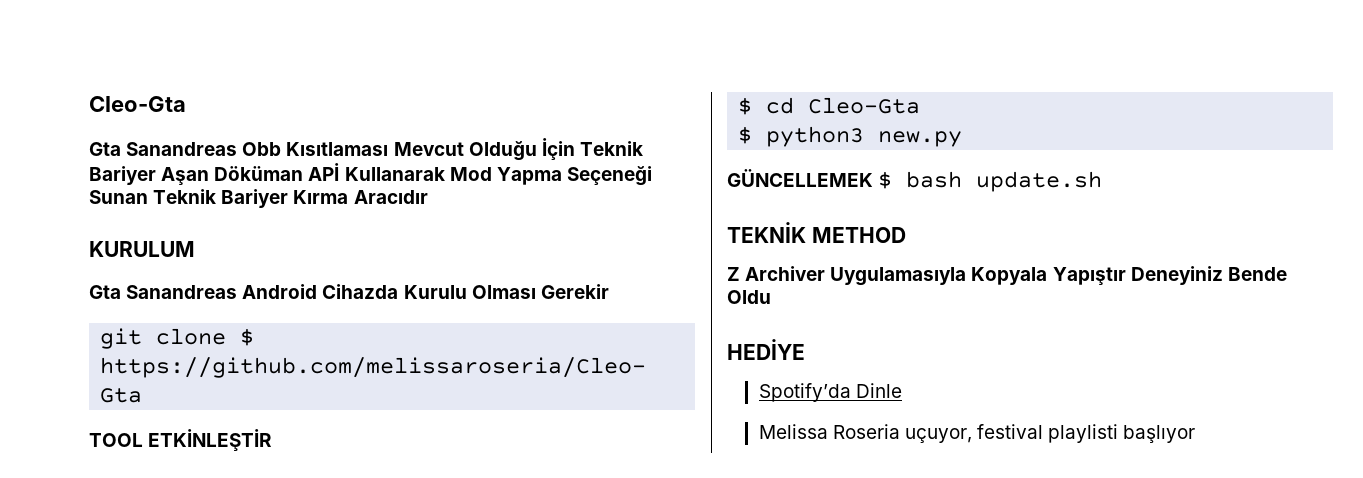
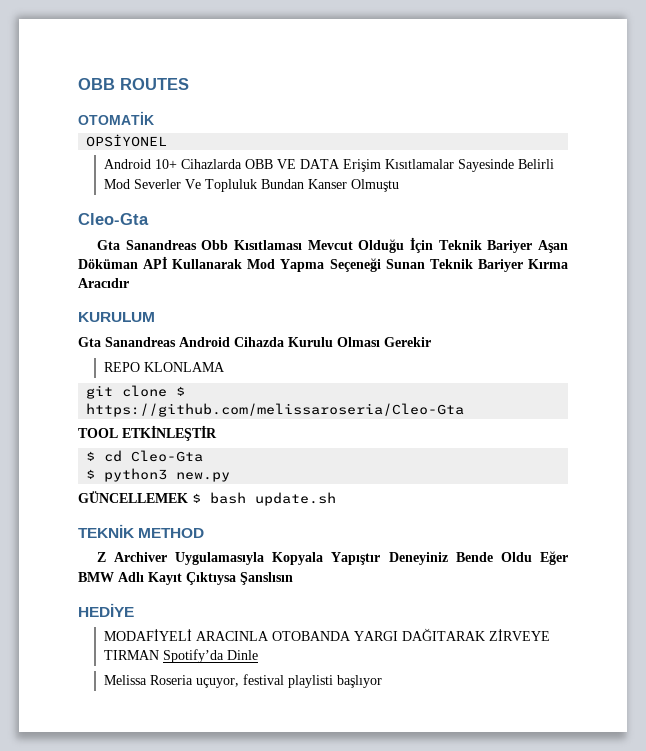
(89, 104) none -> [78,78,189,90] [78,111,154,125] [86,134,168,147] [104,159,555,172] [104,179,400,192] OBB ROUTES // OTOMATİK // OPSİYONEL // Android 10+ Cihazlarda OBB VE DATA Erişim Kısıtlamalar Sayesinde Belirli Mod Severler Ve Topluluk Bundan Kanser Olmuştu //
(609, 291) none -> [104,362,226,372] // REPO KLONLAMA
[727,339,805,360] // HEDİYE // -> [539,551,568,565] [78,572,293,585] [78,603,134,617] [104,628,551,641] [104,650,160,660] Eğer BMW Adlı Kayıt Çıktıysa Şanslısın // HEDİYE // MODAFİYELİ ARACINLA OTOBANDA YARGI DAĞITARAK ZİRVEYE TIRMAN

